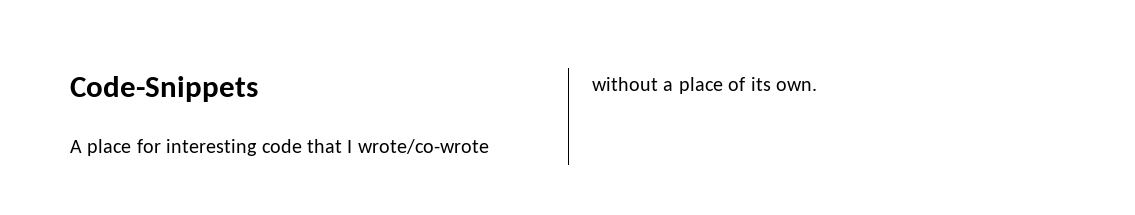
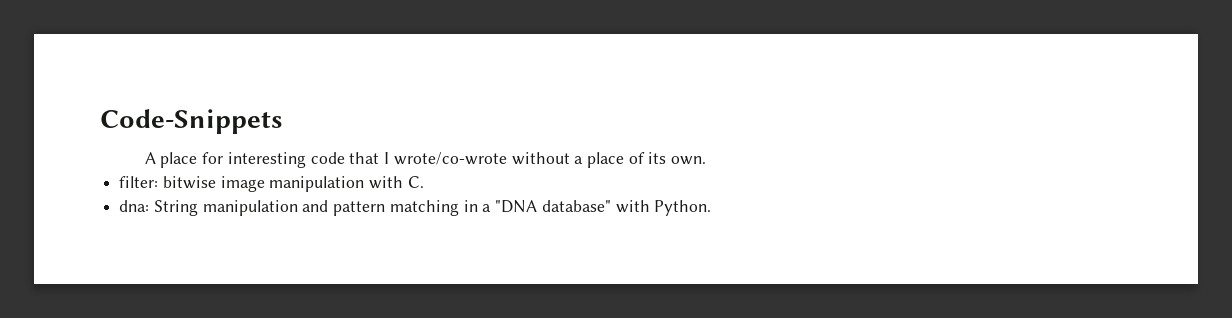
(817, 86) none -> [119,176,424,192] [119,200,712,216] // filter: bitwise image manipulation with C. // dna: String manipulation and pattern matching in a "DNA database" with Python.

